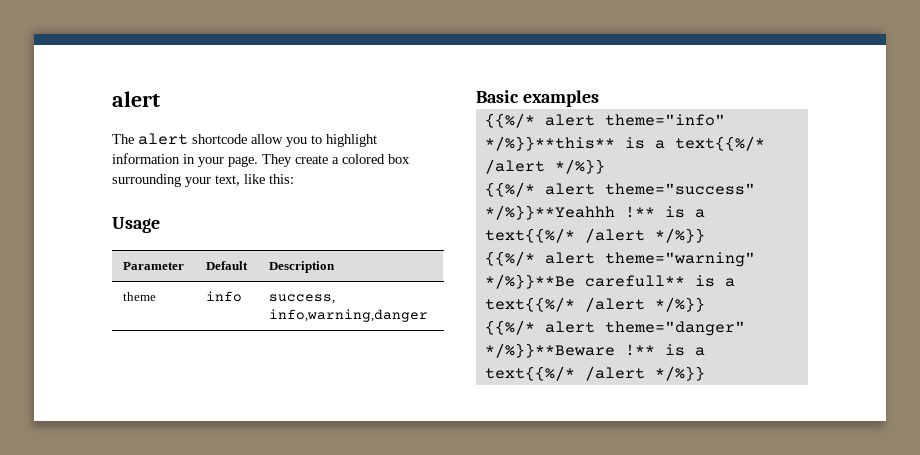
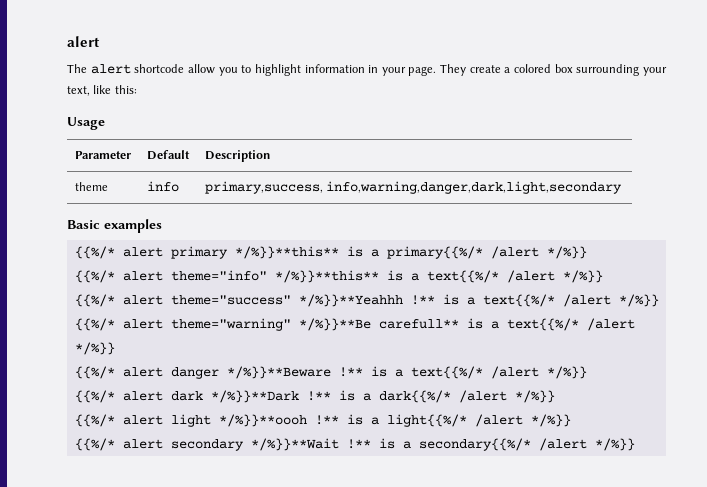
[268,294,335,304] [268,309,428,322] success, info,warning,danger -> [204,181,623,194] primary,success, info,warning,danger,dark,light,secondary
(599, 98) none -> [74,246,587,259] // {{%/* alert primary */%}}**this** is a primary{{%/* /alert */%}}
[604,321,745,336] theme="danger" -> [170,367,219,379] danger
(705, 373) none -> [74,390,555,403] [74,414,571,427] [74,438,635,451] // {{%/* alert dark */%}}**Dark !** is a dark{{%/* /alert */%}} // {{%/* alert light */%}}**oooh !** is a light{{%/* /alert */%}} // {{%/* alert secondary */%}}**Wait !** is a secondary{{%/* /alert */%}}

